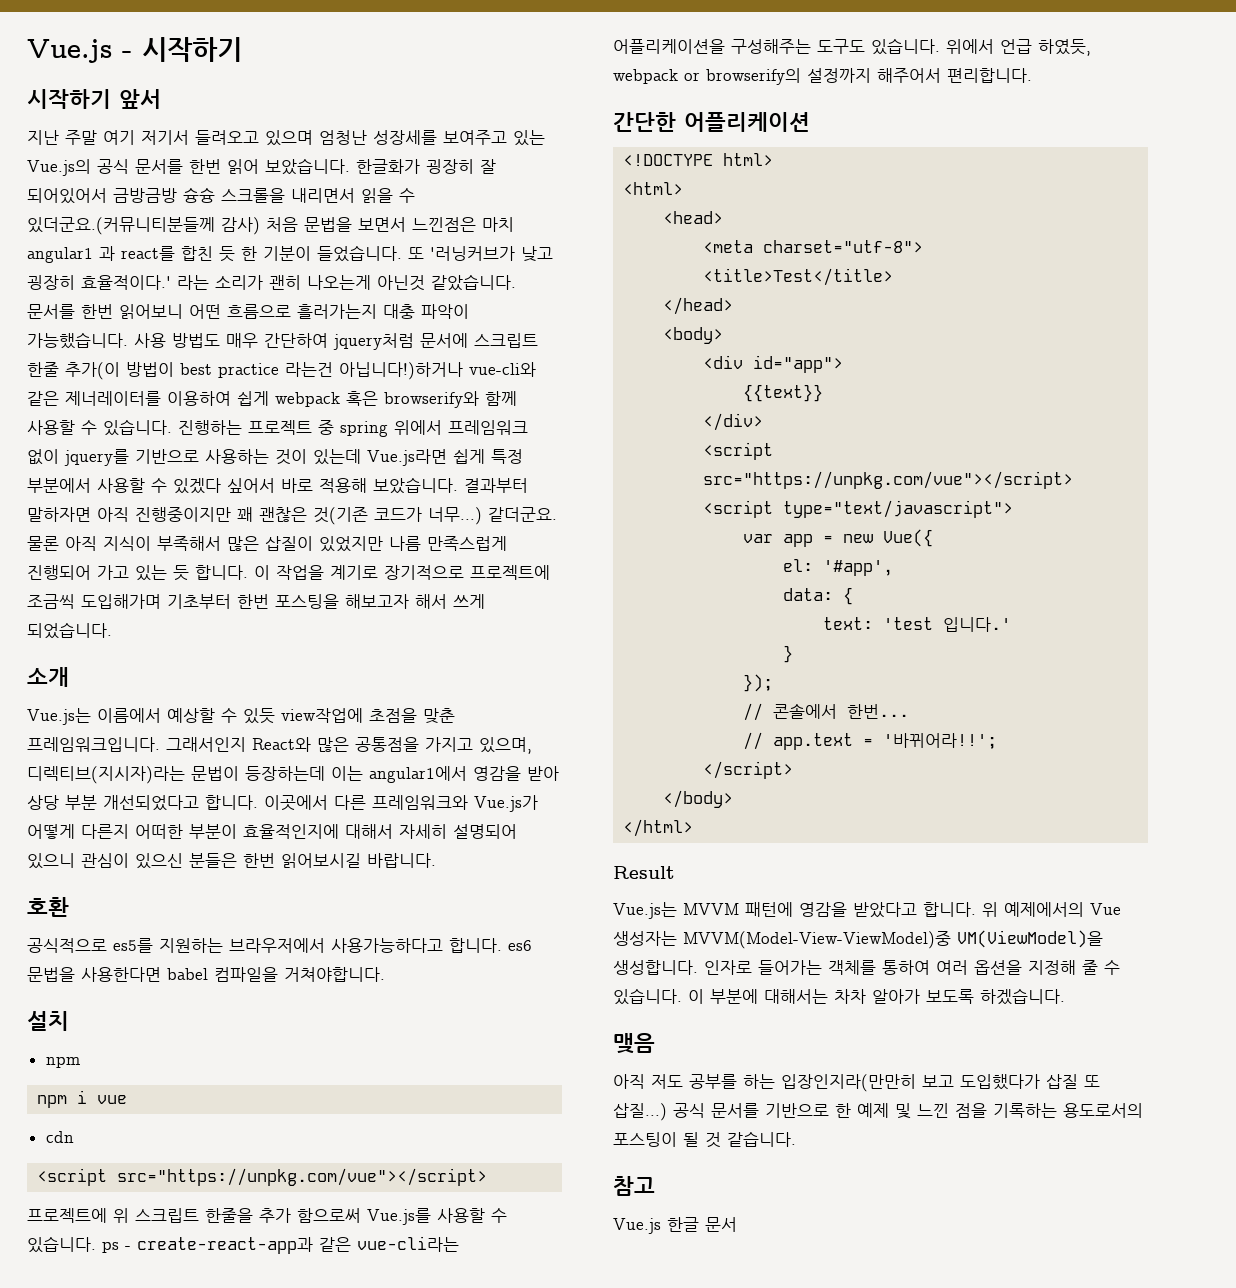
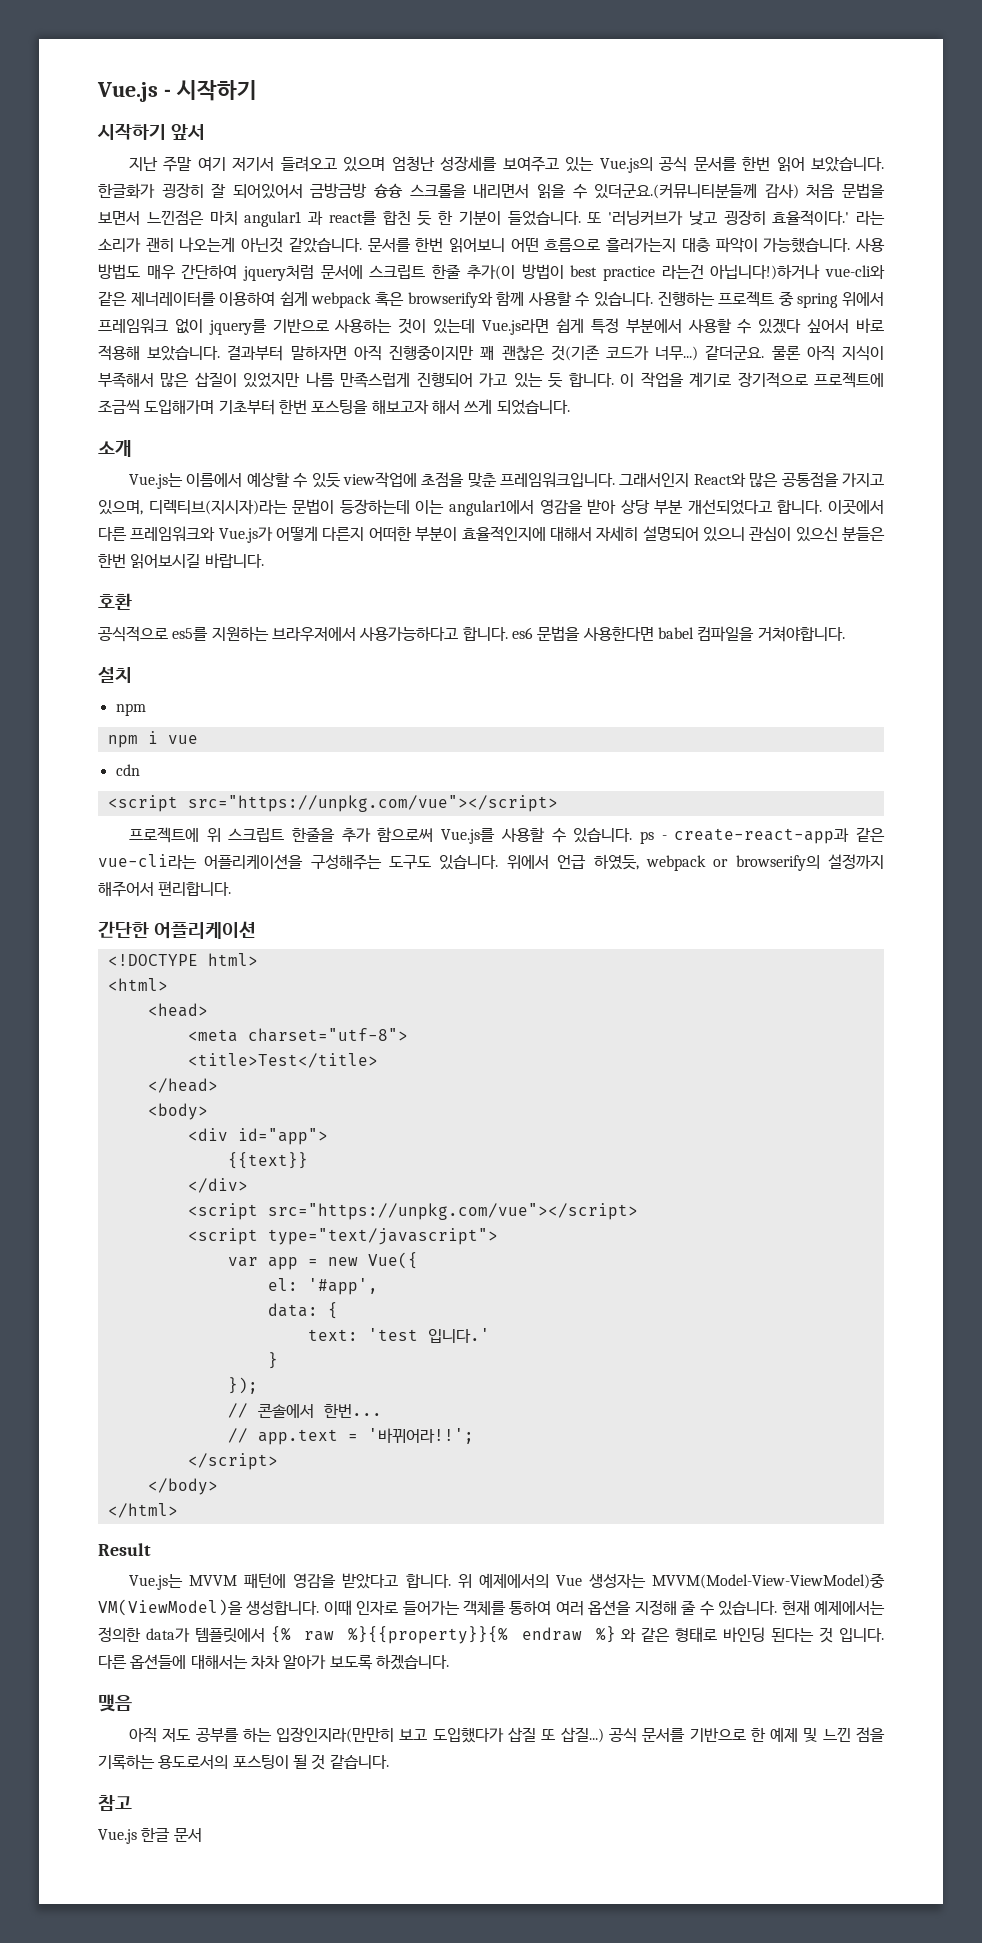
(698, 967) none -> [323,1600,352,1615] 이때
[688,989,758,1004] 이 부분에 -> [781,1600,886,1615] [98,1626,885,1644] [98,1654,187,1669] 현재 예제에서는 정의한 data가 템플릿에서 {% raw %}{{property}}{% endraw %} 와 같은 형태로 바인딩 된다는 것 입니다. 다른 옵션들에

